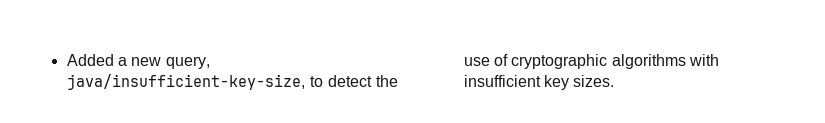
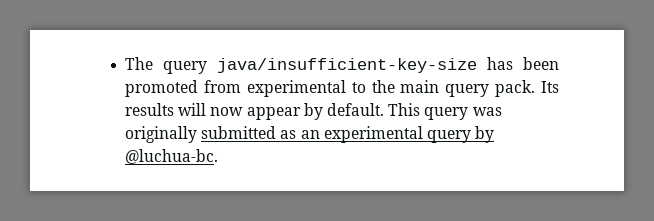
[66,54,210,69] [66,74,398,90] [463,54,719,69] [463,75,615,90] Added a new query, java/insufficient-key-size, to detect the use of cryptographic algorithms with insufficient key sizes. -> [125,57,559,74] [125,80,559,97] [125,103,502,120] [125,126,495,143] [125,149,219,164] The query java/insufficient-key-size has been promoted from experimental to the main query pack. Its results will now appear by default. This query was originally submitted as an experimental query by @luchua-bc.

